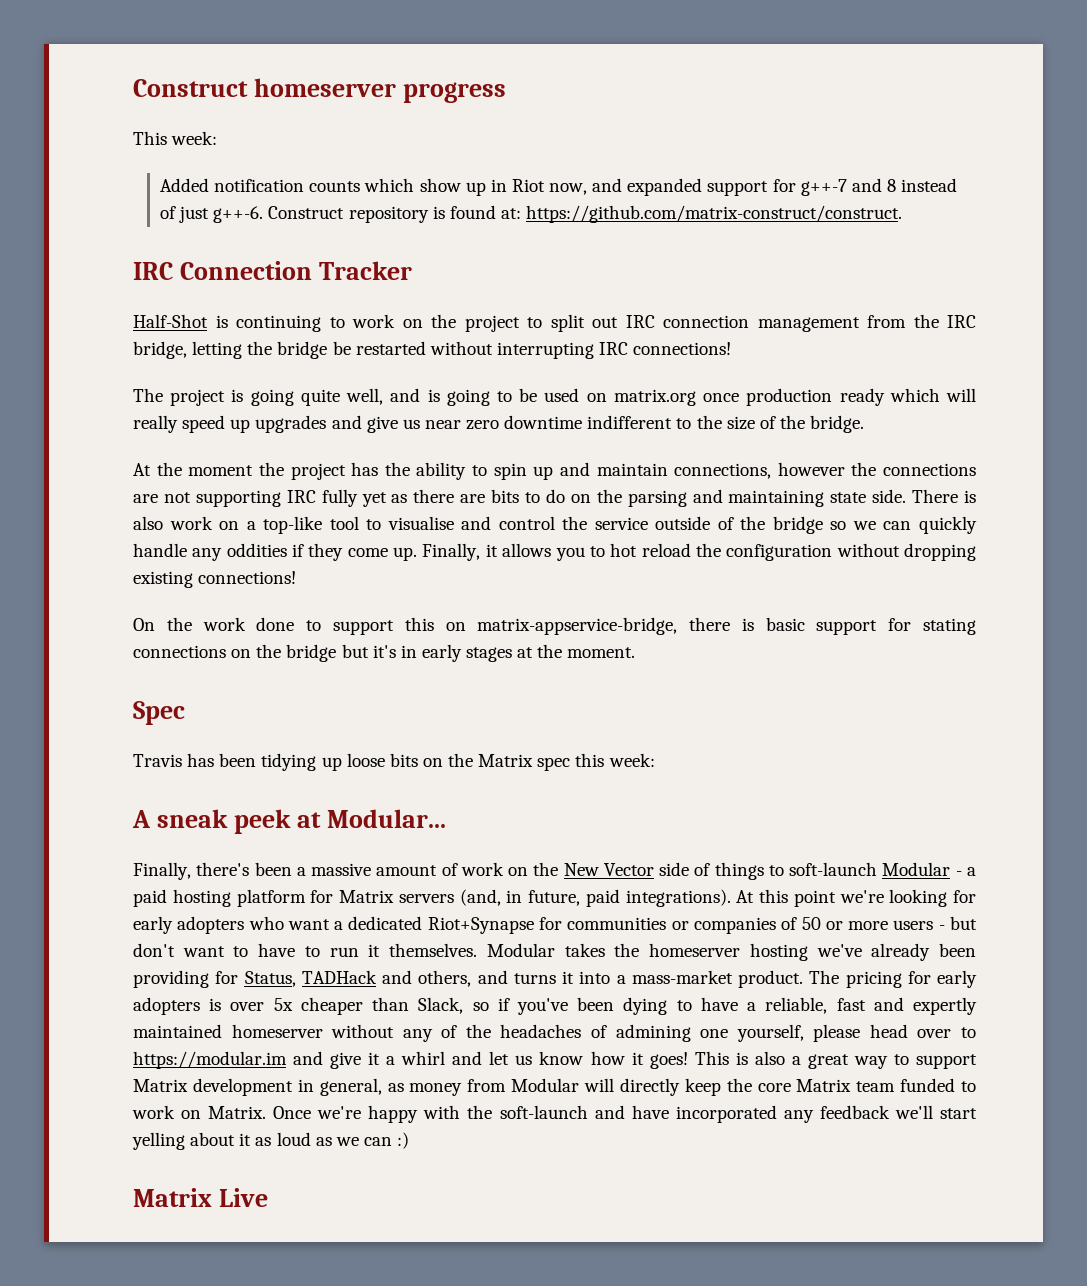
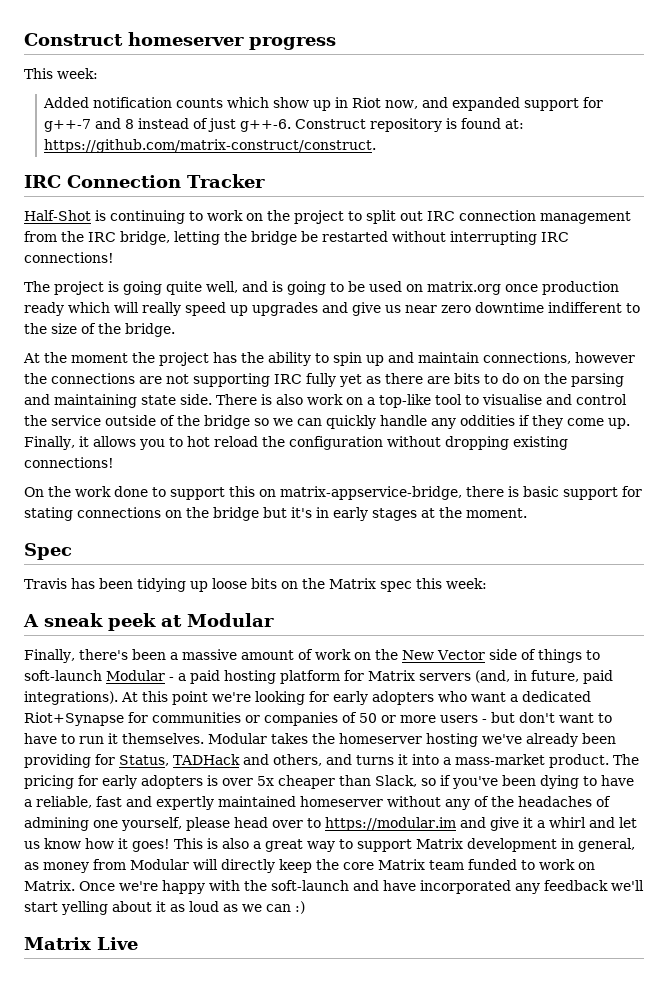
[326,809,446,828] Modular... -> [187,613,274,627] Modular

